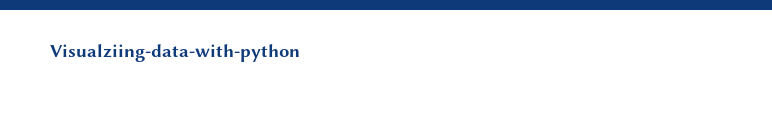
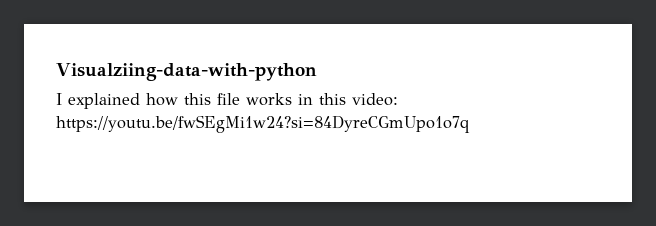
(300, 53) none -> [56,93,398,109] [56,115,470,133] // I explained how this file works in this video: https://youtu.be/fwSEgMi1w24?si=84DyreCGmUpo1o7q

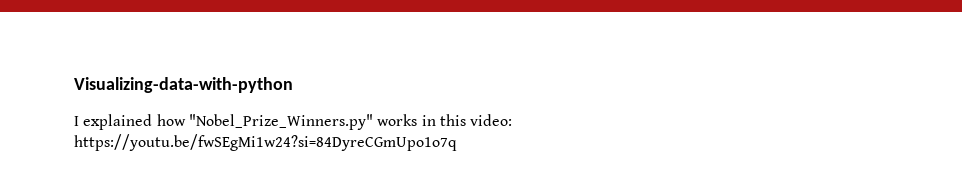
[56,63,317,81] Visualziing-data-with-python -> [74,77,293,93] Visualizing-data-with-python
[184,93,240,105] this file -> [188,114,373,130] "Nobel_Prize_Winners.py"

